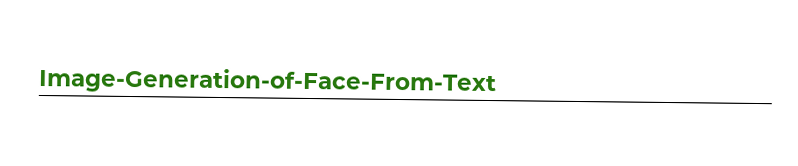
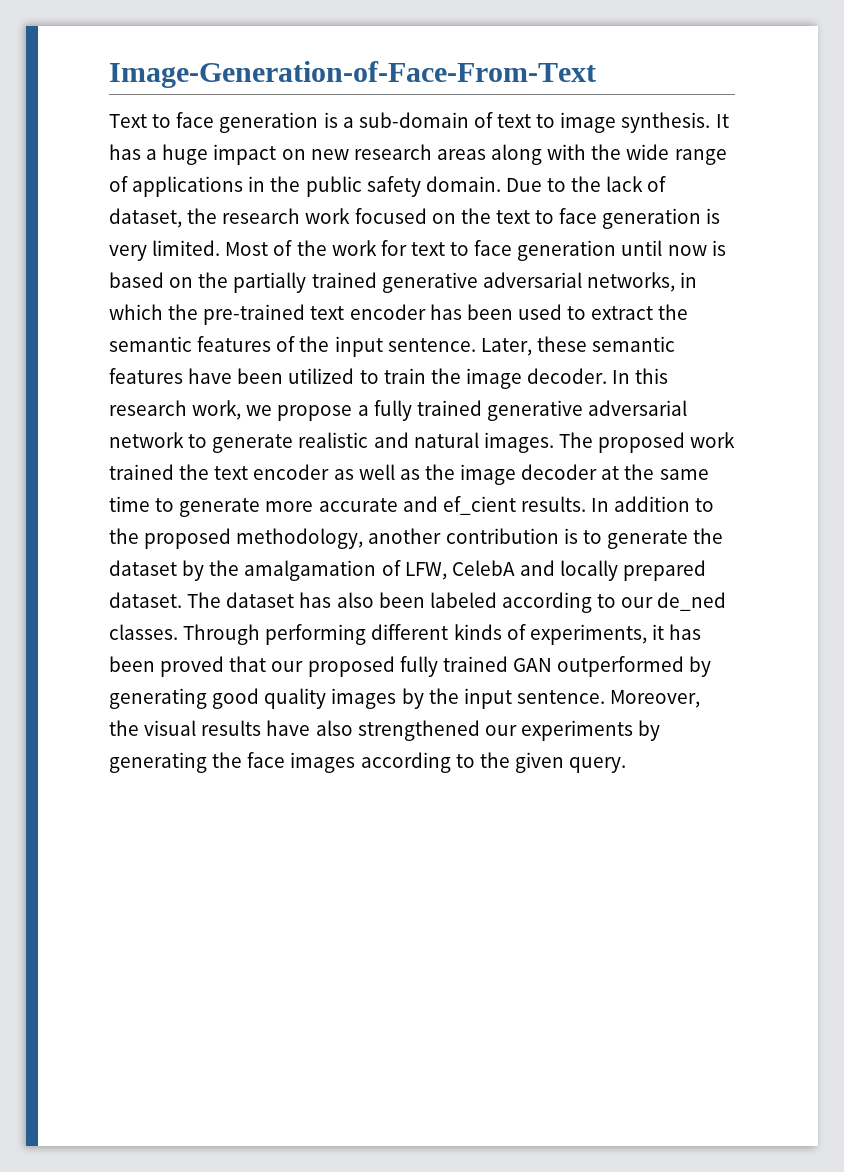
(497, 81) none -> [109,112,729,133] [109,144,727,165] [109,176,667,197] [109,208,721,229] [109,240,726,261] [109,272,698,293] [109,304,689,325] [109,336,676,357] [109,368,669,389] [109,400,688,421] [109,432,736,453] [109,464,709,485] [109,496,715,517] [109,528,724,549] [109,560,707,581] [109,592,727,613] [109,624,702,645] [109,656,712,677] [109,688,701,709] [109,720,661,741] [109,752,627,773] // Text to face generation is a sub-domain of text to image synthesis. It has a huge impact on new research areas along with the wide range of applications in the public safety domain. Due to the lack of dataset, the research work focused on the text to face generation is very limited. Most of the work for text to face generation until now is based on the partially trained generative adversarial networks, in which the pre-trained text encoder has been used to extract the semantic features of the input sentence. Later, these semantic features have been utilized to train the image decoder. In this research work, we propose a fully trained generative adversarial network to generate realistic and natural images. The proposed work trained the text encoder as well as the image decoder at the same time to generate more accurate and ef_cient results. In addition to the proposed methodology, another contribution is to generate the dataset by the amalgamation of LFW, CelebA and locally prepared dataset. The dataset has also been labeled according to our de_ned classes. Through performing different kinds of experiments, it has been proved that our proposed fully trained GAN outperformed by generating good quality images by the input sentence. Moreover, the visual results have also strengthened our experiments by generating the face images according to the given query.

